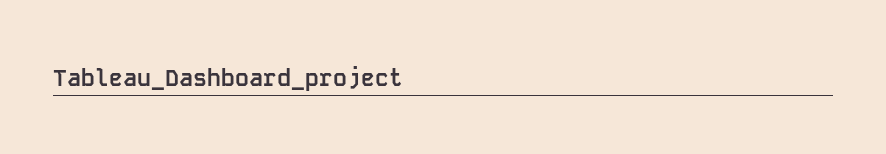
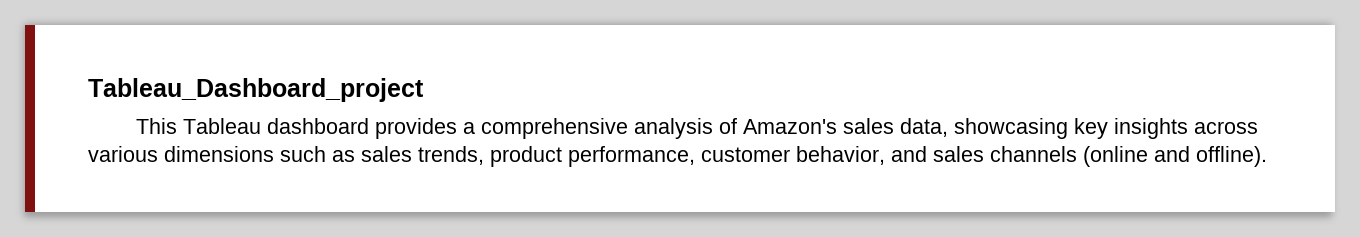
(403, 78) none -> [135,118,1258,139] [88,146,1267,167] // This Tableau dashboard provides a comprehensive analysis of Amazon's sales data, showcasing key insights across various dimensions such as sales trends, product performance, customer behavior, and sales channels (online and offline).

